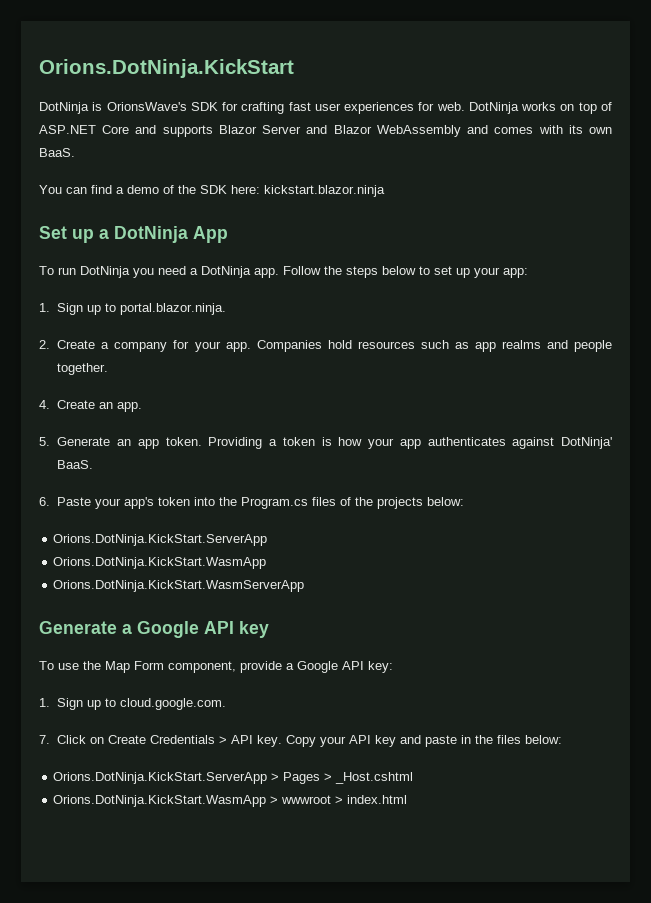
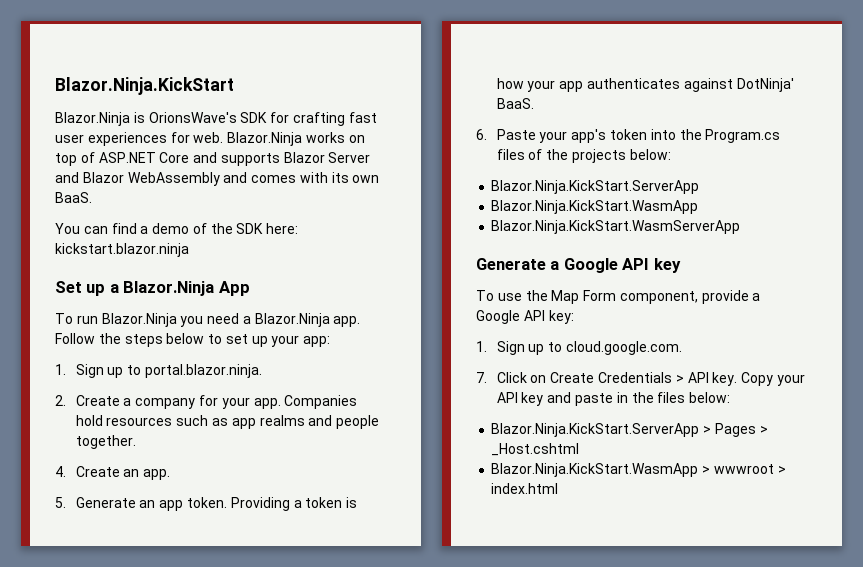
[39,59,294,78] [39,102,89,114] Orions.DotNinja.KickStart // DotNinja -> [55,77,234,95] [55,112,130,126] Blazor.Ninja.KickStart // Blazor.Ninja
[468,102,519,114] DotNinja -> [227,132,303,146] Blazor.Ninja
[114,226,188,243] DotNinja -> [123,281,215,296] Blazor.Ninja
[80,266,130,278] DotNinja -> [101,313,177,327] Blazor.Ninja
[201,266,251,278] DotNinja -> [254,313,330,327] Blazor.Ninja
[53,534,268,546] [53,557,267,569] [53,580,305,592] Orions.DotNinja.KickStart.ServerApp // Orions.DotNinja.KickStart.WasmApp // Orions.DotNinja.KickStart.WasmServerApp -> [491,180,700,194] [491,200,699,214] [491,220,741,234] Blazor.Ninja.KickStart.ServerApp // Blazor.Ninja.KickStart.WasmApp // Blazor.Ninja.KickStart.WasmServerApp
[53,772,268,784] Orions.DotNinja.KickStart.ServerApp -> [491,423,700,437] Blazor.Ninja.KickStart.ServerApp
[53,795,267,807] Orions.DotNinja.KickStart.WasmApp -> [491,463,699,477] Blazor.Ninja.KickStart.WasmApp

